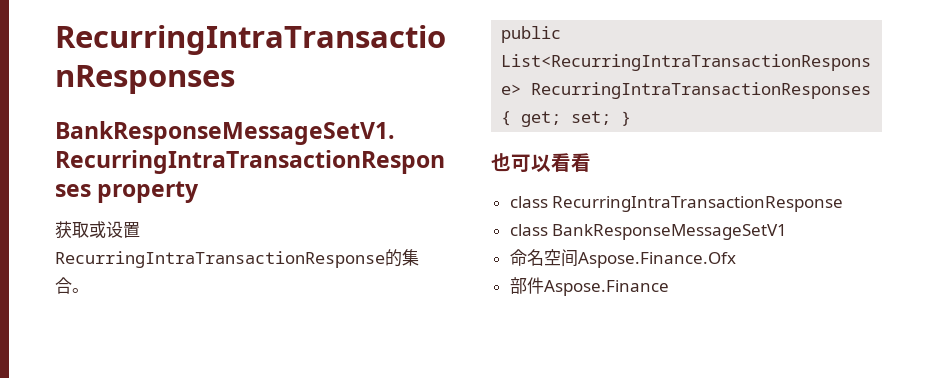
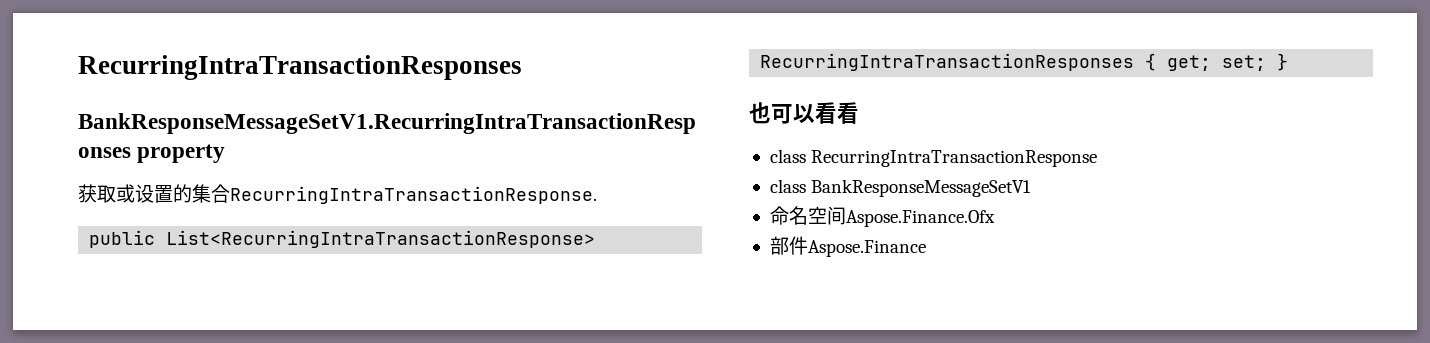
[55,249,419,268] [55,277,89,294] RecurringIntraTransactionResponse的集合。 -> [173,184,597,204] 的集合RecurringIntraTransactionResponse.

